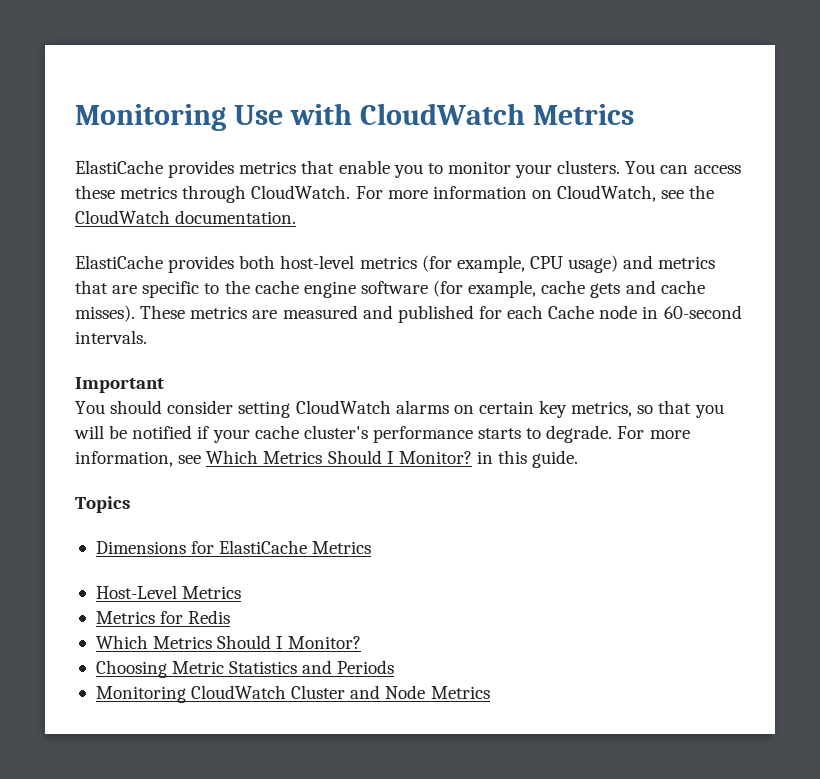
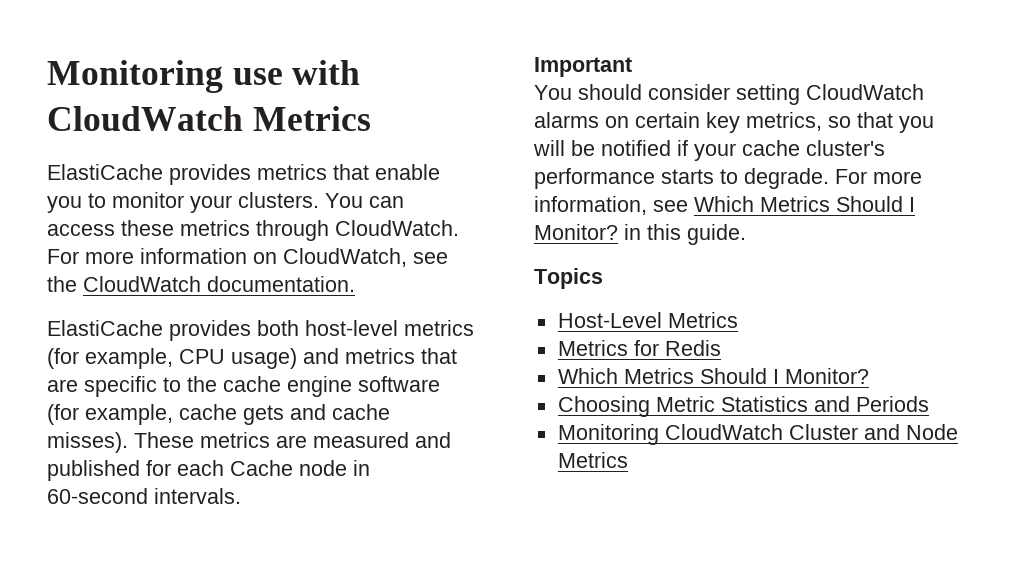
[75,104,283,131] Monitoring Use -> [47,60,283,93] Monitoring use
[95,540,372,554] // Dimensions for ElastiCache Metrics -> (603, 278) none

